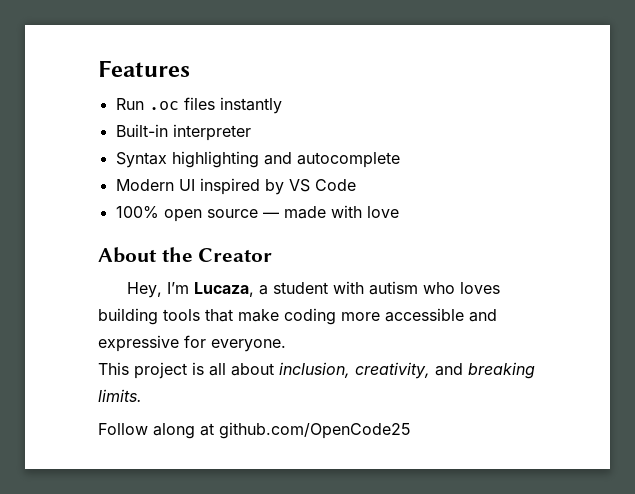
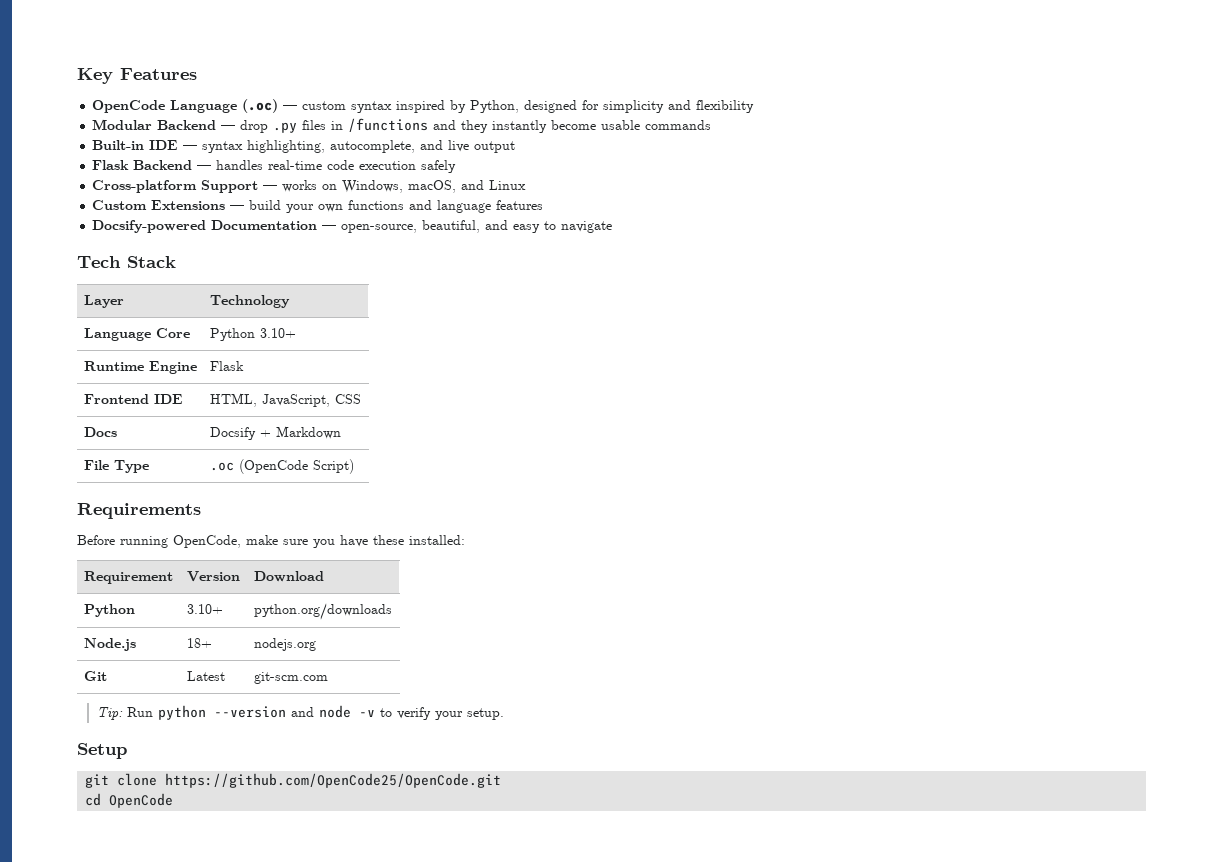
(98, 68) none -> [77,68,113,84] Key
[115,97,282,114] [115,124,251,141] [115,151,400,168] [115,178,356,195] [115,205,399,222] [98,247,273,263] [126,281,500,298] [98,308,497,325] [98,335,286,352] [98,362,535,379] [98,389,142,402] [98,422,411,439] Run .oc files instantly // Built-in interpreter // Syntax highlighting and autocomplete // Modern UI inspired by VS Code // 100% open source — made with love // About the Creator // Hey, I’m Lucaza, a student with autism who loves building tools that make coding more accessible and expressive for everyone. // This project is all about inclusion, creativity, and breaking limits. // Follow along at github.com/OpenCode25 -> [92,99,755,113] [92,118,712,133] [92,140,516,153] [92,160,457,173] [92,180,527,193] [92,200,544,213] [92,220,613,233] [77,256,176,268] [83,295,124,308] [209,295,290,308] [83,328,190,341] [209,328,296,341] [83,361,197,374] [209,361,244,371] [83,394,183,404] [209,393,361,407] [83,427,117,437] [209,426,341,440] [83,460,149,473] [209,459,354,474] [77,503,201,519] [77,535,465,548] [83,571,173,584] [186,571,240,582] [253,571,324,582] [83,604,135,617] [186,604,223,614] [253,603,392,620] [83,638,136,651] [186,638,212,648] [253,638,316,651] [83,671,107,681] [186,671,225,681] [253,672,328,684] [96,705,504,720] [77,743,127,759] [85,773,502,788] [85,793,174,808] OpenCode Language (.oc) — custom syntax inspired by Python, designed for simplicity and flexibility // Modular Backend — drop .py files in /functions and they instantly become usable commands // Built-in IDE — syntax highlighting, autocomplete, and live output // Flask Backend — handles real-time code execution safely // Cross-platform Support — works on Windows, macOS, and Linux // Custom Extensions — build your own functions and language features // Docsify-powered Documentation — open-source, beautiful, and easy to navigate // Tech Stack // Layer | Technology // Language Core | Python 3.10+ // Runtime Engine | Flask // Frontend IDE | HTML, JavaScript, CSS // Docs | Docsify + Markdown // File Type | .oc (OpenCode Script) // Requirements // Before running OpenCode, make sure you have these installed: // Requirement | Version | Download // Python | 3.10+ | python.org/downloads // Node.js | 18+ | nodejs.org // Git | Latest | git-scm.com // Tip: Run python --version and node -v to verify your setup. // Setup // git clone https://github.com/OpenCode25/OpenCode.git // cd OpenCode

